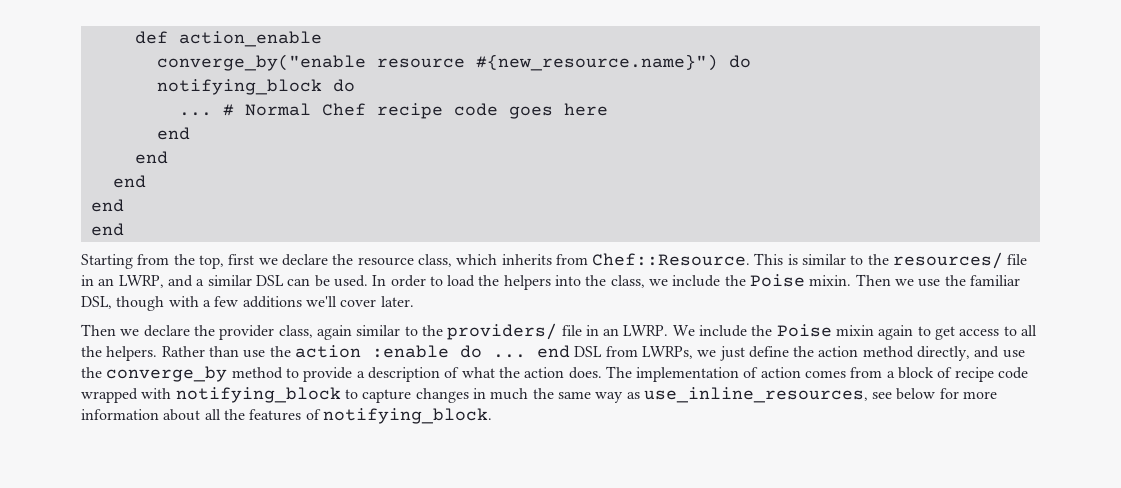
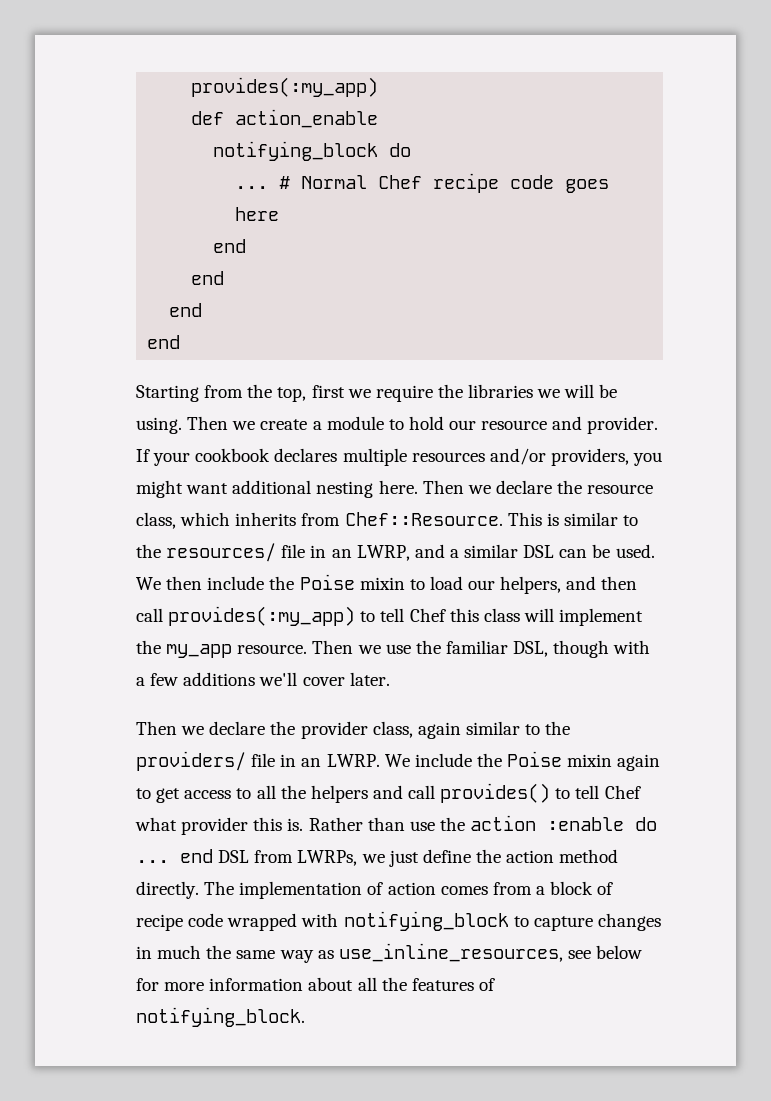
(134, 37) none -> [191,77,379,97] provides(:my_app) //
[156,54,751,71] // converge_by("enable resource #{new_resource.name}") do -> (379, 118) none
[90,223,124,236] // end -> (181, 342) none
(278, 261) none -> [375,384,618,402] [136,416,659,434] [136,448,663,466] [136,480,491,498] require the libraries we will be using. Then we create a module to hold our resource and provider. If your cookbook declares multiple resources and/or providers, you might want additional nesting here. Then we
[372,274,852,290] In order to load the helpers into the class, we include the Poise mixin. -> [136,574,638,594] [136,606,644,626] [136,640,308,658] We then include the Poise mixin to load our helpers, and then call provides(:my_app) to tell Chef this class will implement the my_app resource.
[106,346,158,361] helpers. -> [310,783,641,803] [135,817,304,835] helpers and call provides() to tell Chef what provider this is.
[917,346,1025,361] [81,366,602,382] directly, and use the converge_by method to provide a description of what the action does. -> [136,881,199,899] directly.

